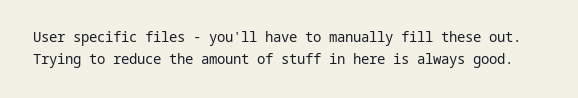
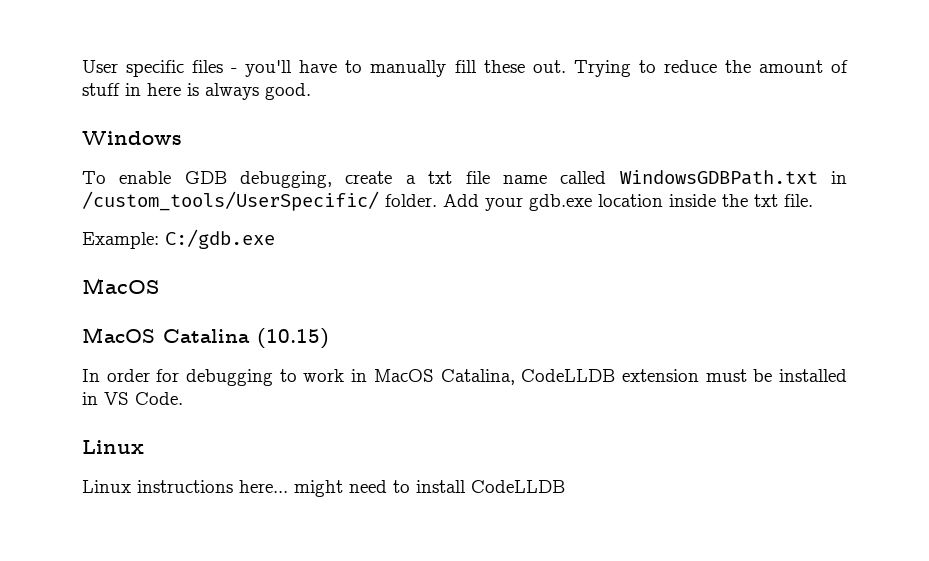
(513, 60) none -> [82,131,182,145] [82,170,847,188] [82,191,813,211] [82,229,275,249] [82,278,159,294] [82,327,329,349] [82,369,848,386] [82,392,183,405] [82,440,144,454] [82,480,565,497] // Windows // To enable GDB debugging, create a txt file name called WindowsGDBPath.txt in /custom_tools/UserSpecific/ folder. Add your gdb.exe location inside the txt file. // Example: C:/gdb.exe // MacOS // MacOS Catalina (10.15) // In order for debugging to work in MacOS Catalina, CodeLLDB extension must be installed in VS Code. // Linux // Linux instructions here... might need to install CodeLLDB

